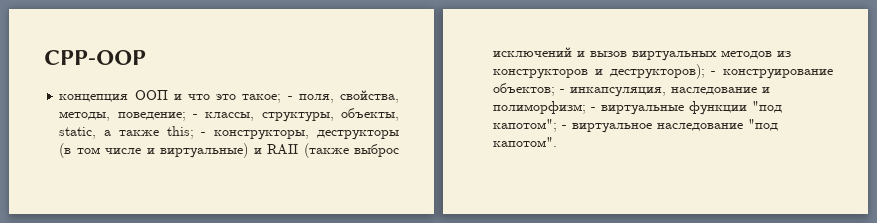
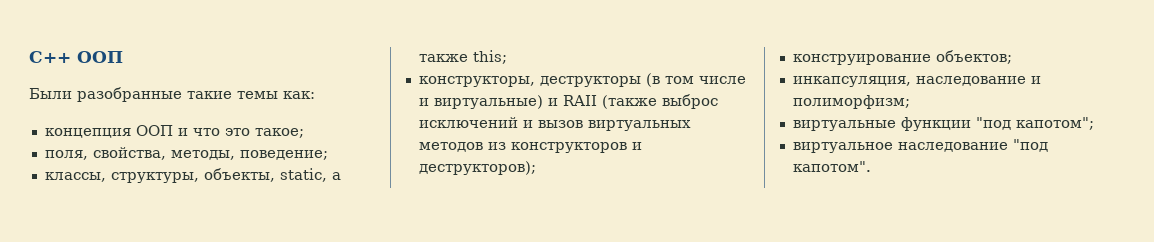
[44,50,146,65] CPP-OOP -> [29,51,123,63] [29,87,315,102] C++ ООП // Были разобранные такие темы как:
[287,96,293,100] - -> (304, 133) //
[193,114,199,118] - -> (328, 155) //
[201,132,207,136] - -> (507, 57) //
[711,71,717,75] - -> (536, 168) //
[560,89,566,93] - -> (1012, 57) //
[591,107,597,111] - -> (910, 102) //
[562,125,568,129] - -> (1094, 123) //

